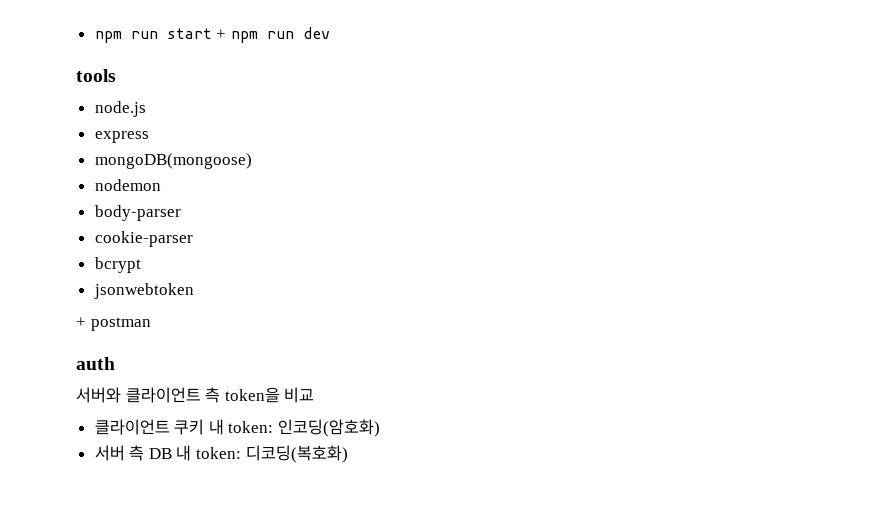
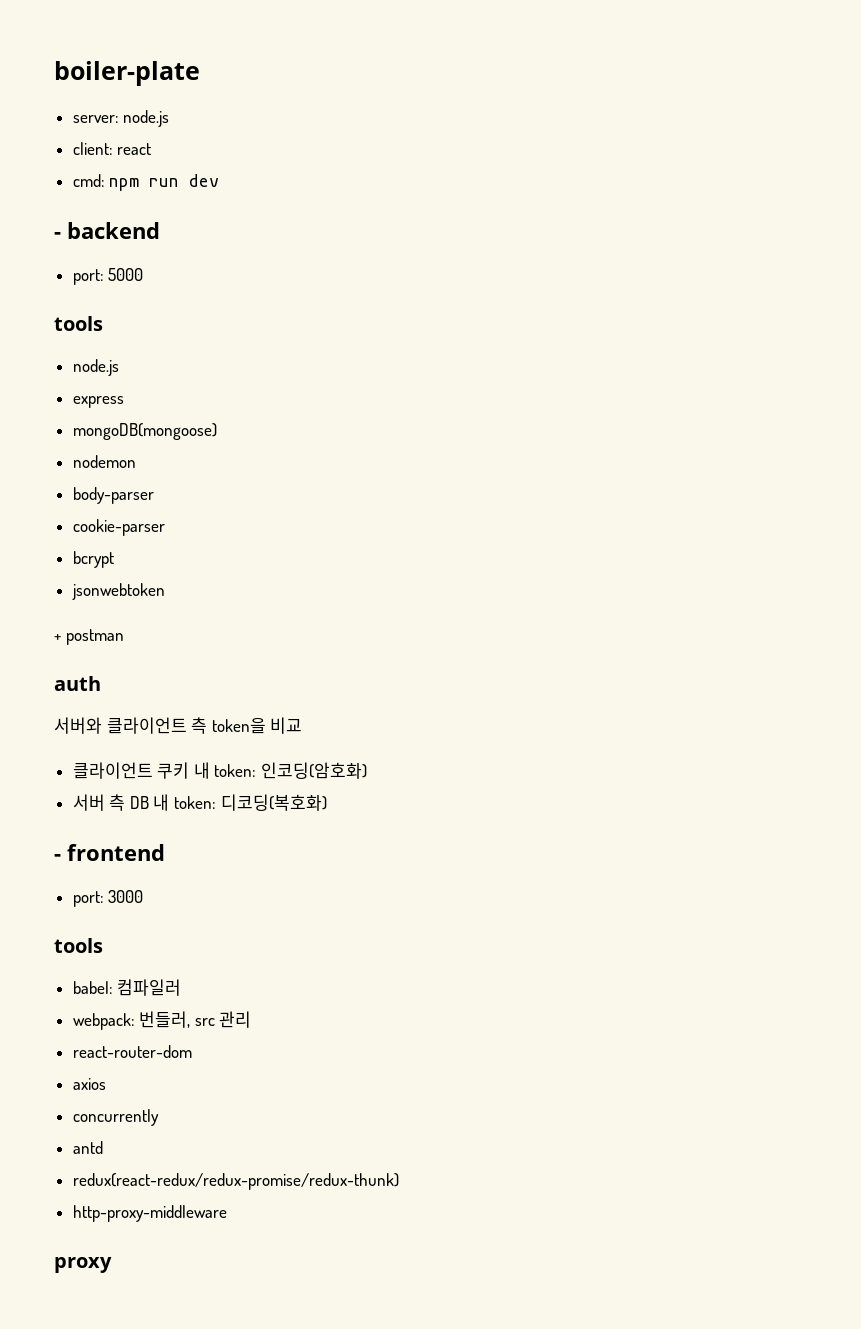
[94,28,227,43] npm run start + -> [54,61,200,86] [72,110,170,127] [72,142,152,155] [72,174,105,187] boiler-plate // server: node.js // client: react // cmd:
(330, 33) none -> [54,222,160,239] [72,268,144,285] // - backend // port: 5000
(348, 454) none -> [54,844,165,861] [72,890,144,907] [54,938,103,953] [72,979,182,996] [72,1011,252,1030] [72,1045,192,1058] [72,1078,106,1090] [72,1109,159,1126] [72,1141,103,1154] [72,1173,399,1190] [72,1205,227,1222] [54,1257,112,1273] // - frontend // port: 3000 // tools // babel: 컴파일러 // webpack: 번들러, src 관리 // react-router-dom // axios // concurrently // antd // redux(react-redux/redux-promise/redux-thunk) // http-proxy-middleware // proxy

